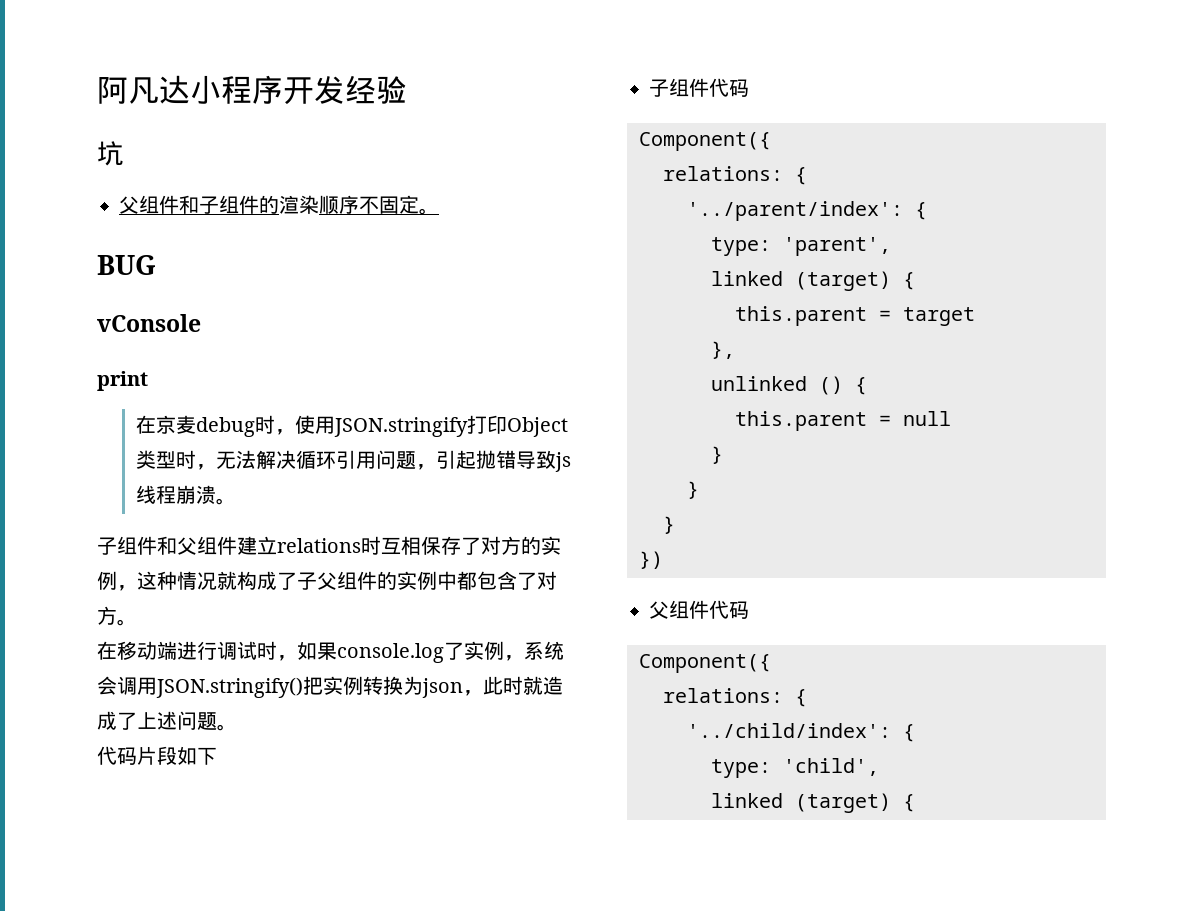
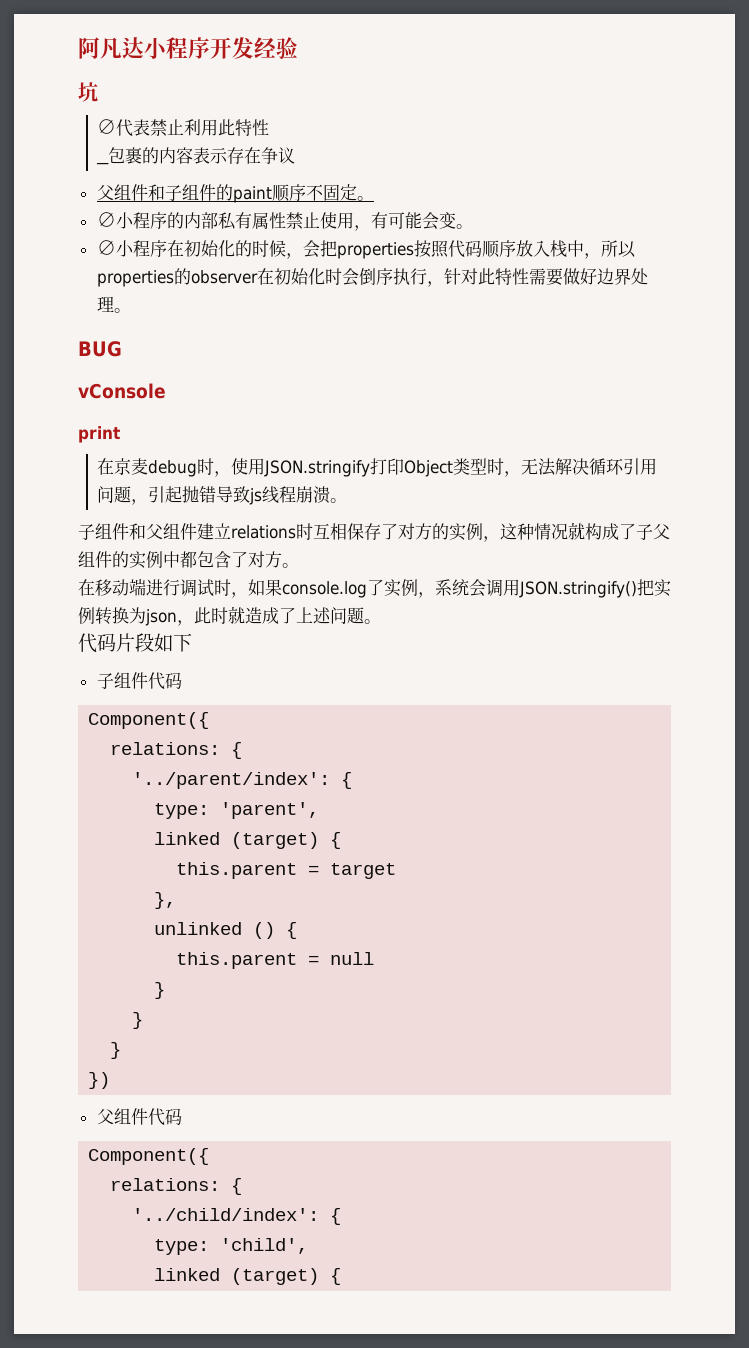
(124, 153) none -> [97,119,270,137] [96,147,296,165] // ∅代表禁止利用此特性 // _包裹的内容表示存在争议
[279,195,319,214] 渲染 -> [232,186,272,203] paint
(439, 211) none -> [96,212,473,231] [96,240,636,259] [96,268,648,287] [96,296,131,313] // ∅小程序的内部私有属性禁止使用，有可能会变。 // ∅小程序在初始化的时候，会把properties按照代码顺序放入栈中，所以properties的observer在初始化时会倒序执行，针对此特性需要做好边界处理。

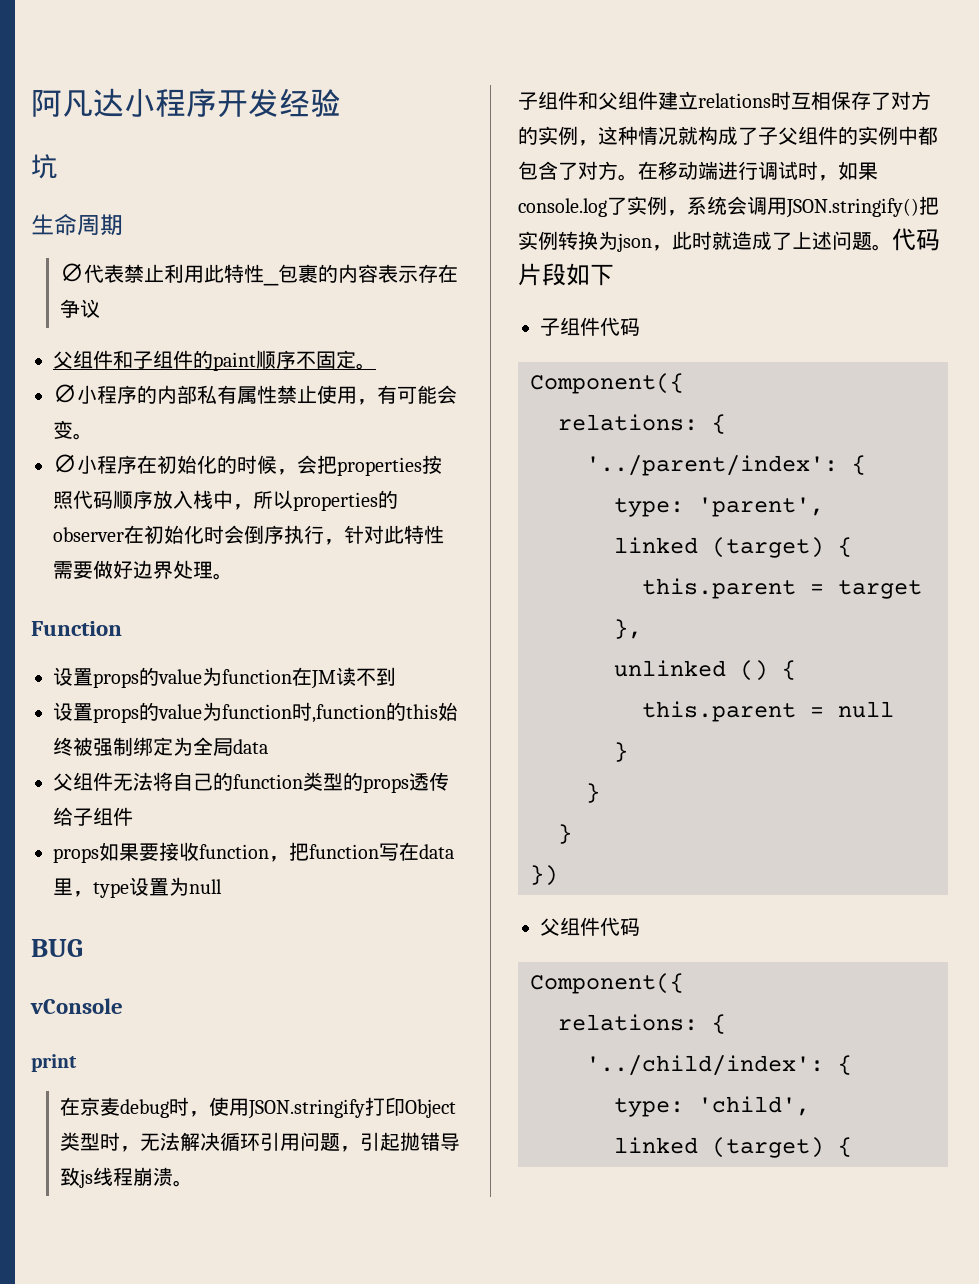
(98, 92) none -> [31,214,123,236] // 生命周期
(270, 127) // -> (265, 273) none
(131, 310) none -> [31,621,122,636] [53,667,396,689] [53,702,458,723] [53,737,268,756] [53,772,449,793] [53,807,133,826] [53,842,454,863] [53,877,222,898] // Function // 设置props的value为function在JM读不到 // 设置props的value为function时,function的this始终被强制绑定为全局data // 父组件无法将自己的function类型的props透传给子组件 // props如果要接收function，把function写在data里，type设置为null
(299, 565) // -> (638, 177) none
(381, 621) // -> (892, 247) none

